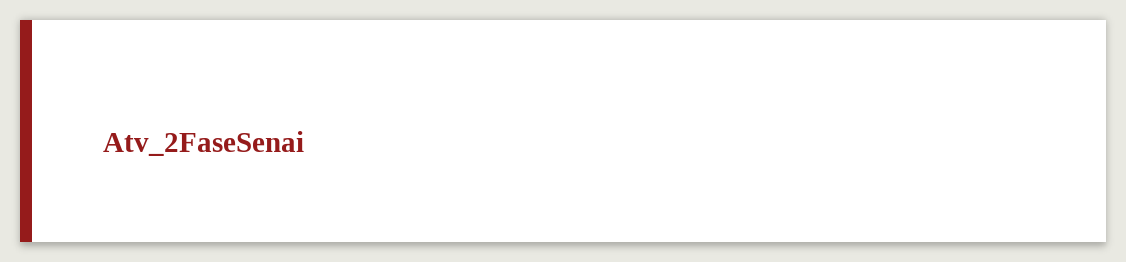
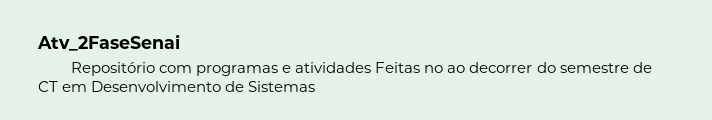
(304, 143) none -> [71,62,652,76] [38,81,316,92] // Repositório com programas e atividades Feitas no ao decorrer do semestre de CT em Desenvolvimento de Sistemas

